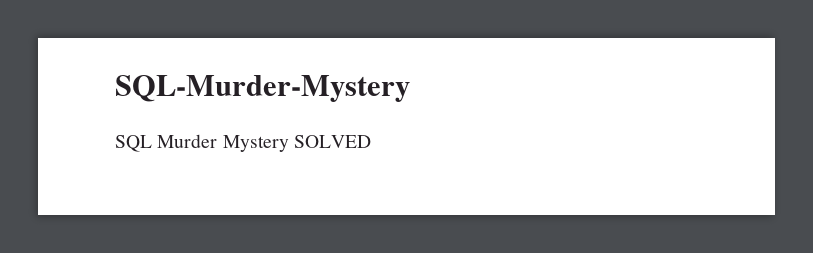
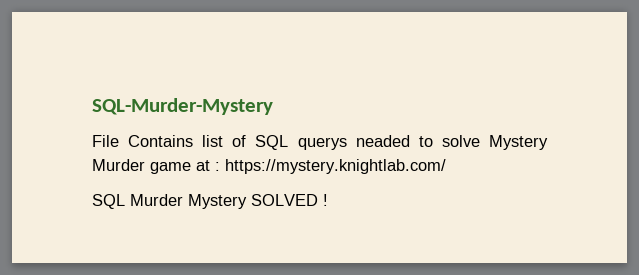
(410, 88) none -> [92,135,548,150] [92,159,446,174] // File Contains list of SQL querys neaded to solve Mystery Murder game at : https://mystery.knightlab.com/
(371, 141) none -> [323,194,328,206] !

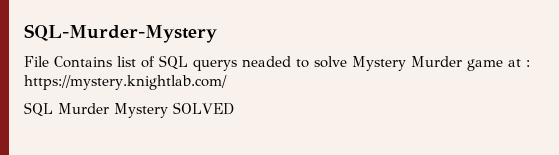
[323,194,328,206] ! -> (234, 108) none

